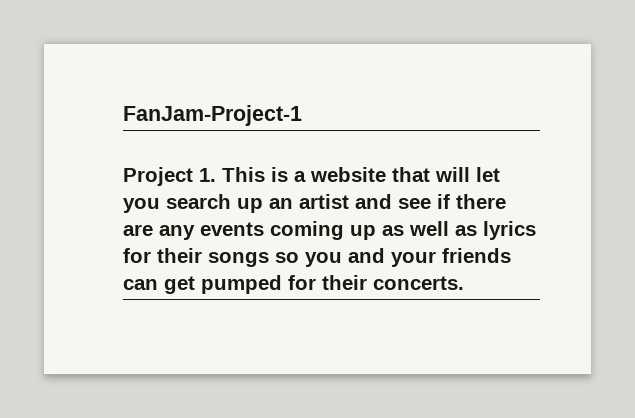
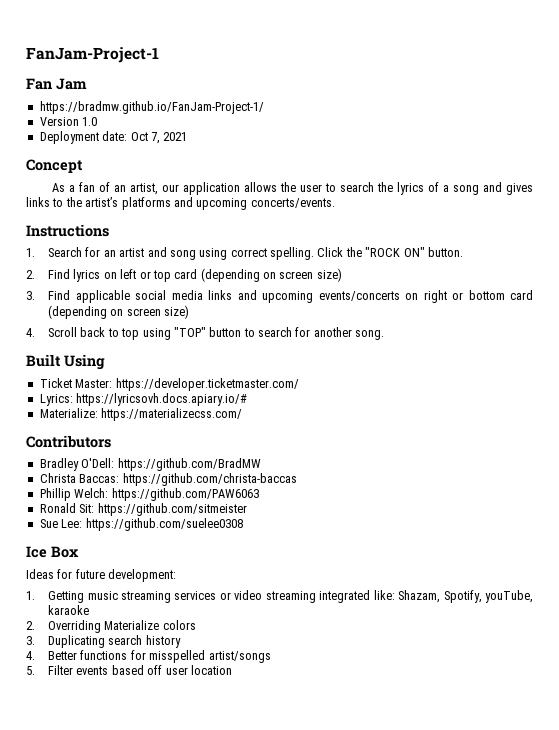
[123,167,500,186] [123,194,506,213] [123,221,536,240] [123,248,511,267] [123,275,464,294] Project 1. This is a website that will let you search up an artist and see if there are any events coming up as well as lyrics for their songs so you and your friends can get pumped for their concerts. -> [26,78,87,90] [39,101,264,114] [39,117,98,126] [39,131,188,144] [26,159,83,173] [52,182,533,195] [26,197,335,210] [26,224,109,237] [26,247,463,260] [26,268,342,282] [26,290,533,303] [48,305,190,319] [26,327,385,340] [26,354,105,370] [39,378,299,391] [39,393,248,406] [39,408,243,421] [26,435,111,448] [39,458,261,471] [39,473,297,486] [39,488,259,501] [39,503,247,516] [39,518,243,531] [26,546,79,558] [26,569,177,582] [26,590,533,603] [48,605,90,615] [26,620,196,633] [26,635,181,648] [26,650,271,663] [26,665,232,675] Fan Jam // https://bradmw.github.io/FanJam-Project-1/ // Version 1.0 // Deployment date: Oct 7, 2021 // Concept // As a fan of an artist, our application allows the user to search the lyrics of a song and gives links to the artist’s platforms and upcoming concerts/events. // Instructions // 1. Search for an artist and song using correct spelling. Click the "ROCK ON" button. // 2. Find lyrics on left or top card (depending on screen size) // 3. Find applicable social media links and upcoming events/concerts on right or bottom card (depending on screen size) // 4. Scroll back to top using "TOP" button to search for another song. // Built Using // Ticket Master: https://developer.ticketmaster.com/ // Lyrics: https://lyricsovh.docs.apiary.io/# // Materialize: https://materializecss.com/ // Contributors // Bradley O'Dell: https://github.com/BradMW // Christa Baccas: https://github.com/christa-baccas // Phillip Welch: https://github.com/PAW6063 // Ronald Sit: https://github.com/sitmeister // Sue Lee: https://github.com/suelee0308 // Ice Box // Ideas for future development: // 1. Getting music streaming services or video streaming integrated like: Shazam, Spotify, youTube, karaoke // 2. Overriding Materialize colors // 3. Duplicating search history // 4. Better functions for misspelled artist/songs // 5. Filter events based off user location

